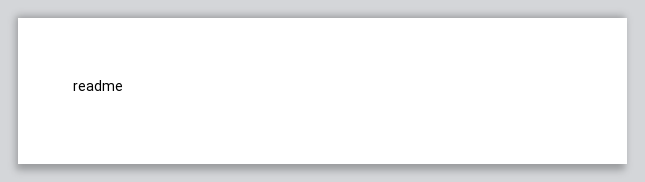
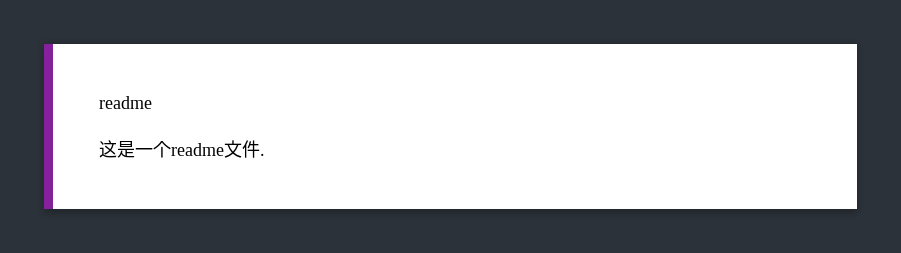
[73,80,123,91] readme -> [99,96,152,109] [99,140,265,158] readme // 这是一个readme文件.

